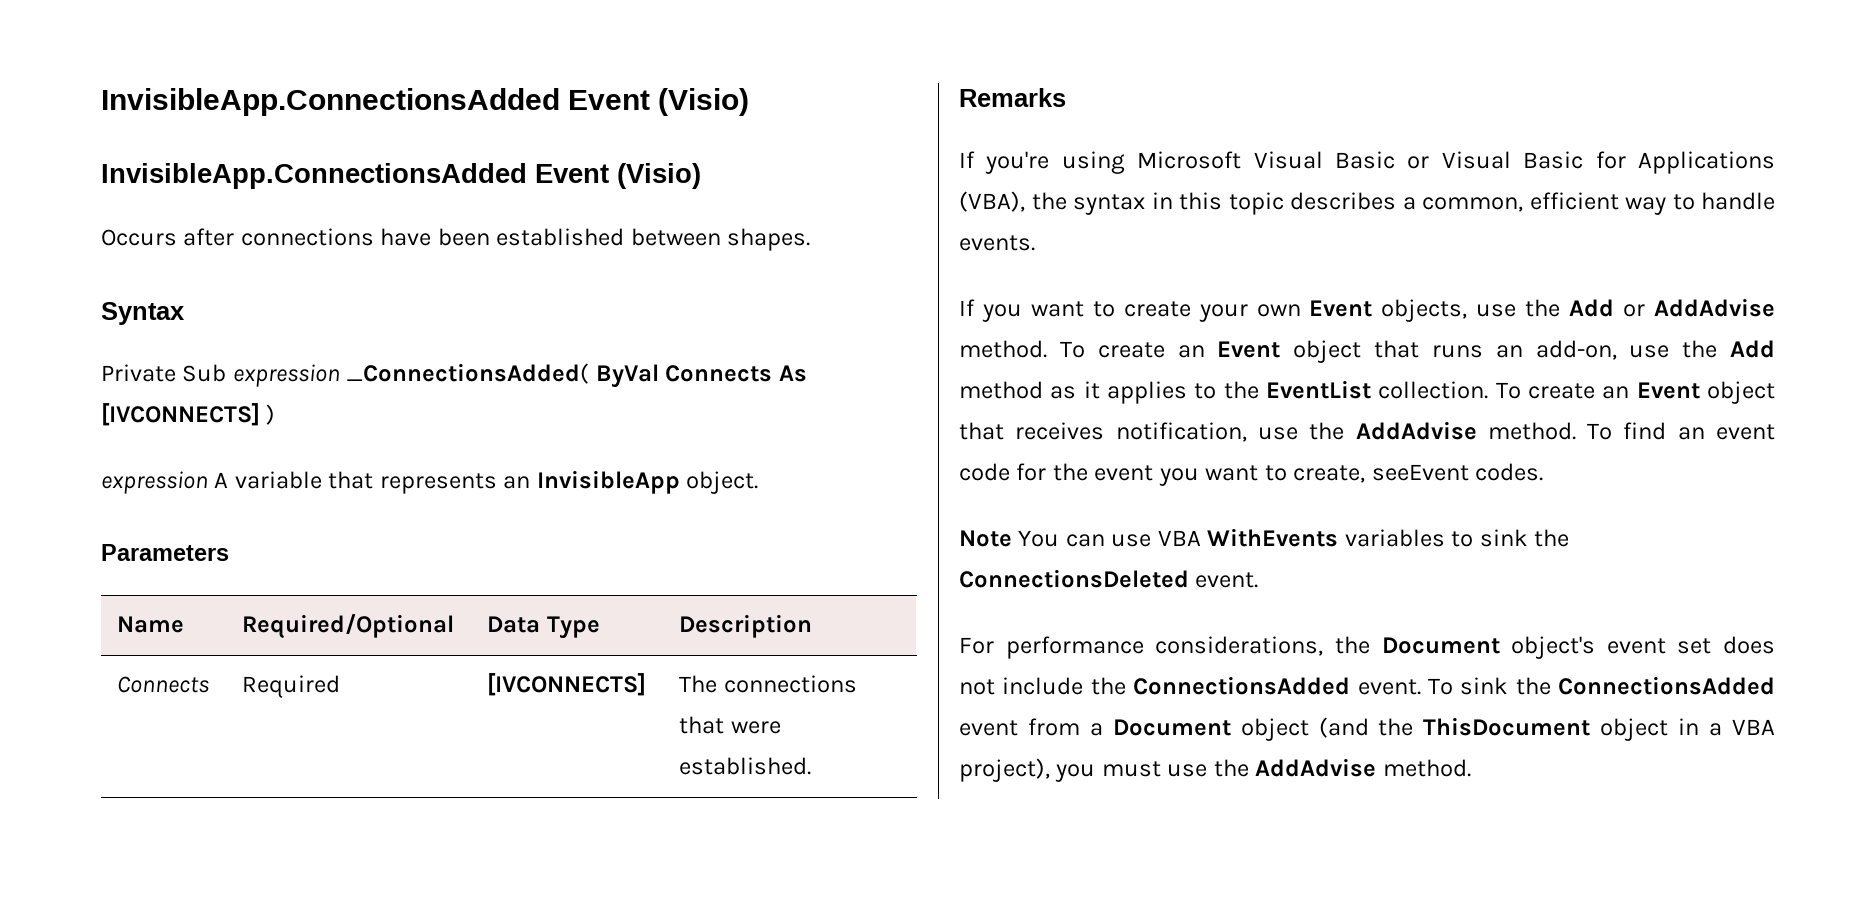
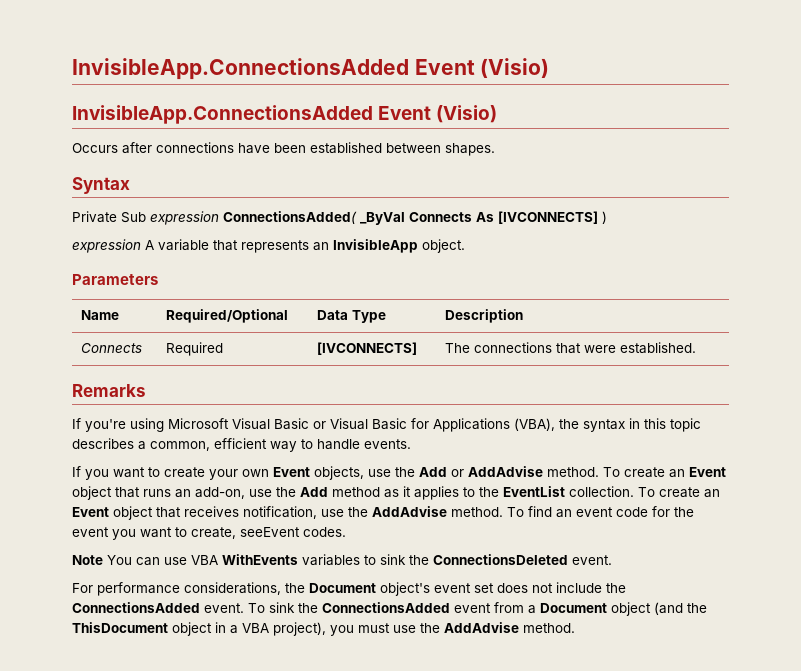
[346,363,659,388] _ConnectionsAdded( ByVal -> [223,211,405,225] ConnectionsAdded( _ByVal

